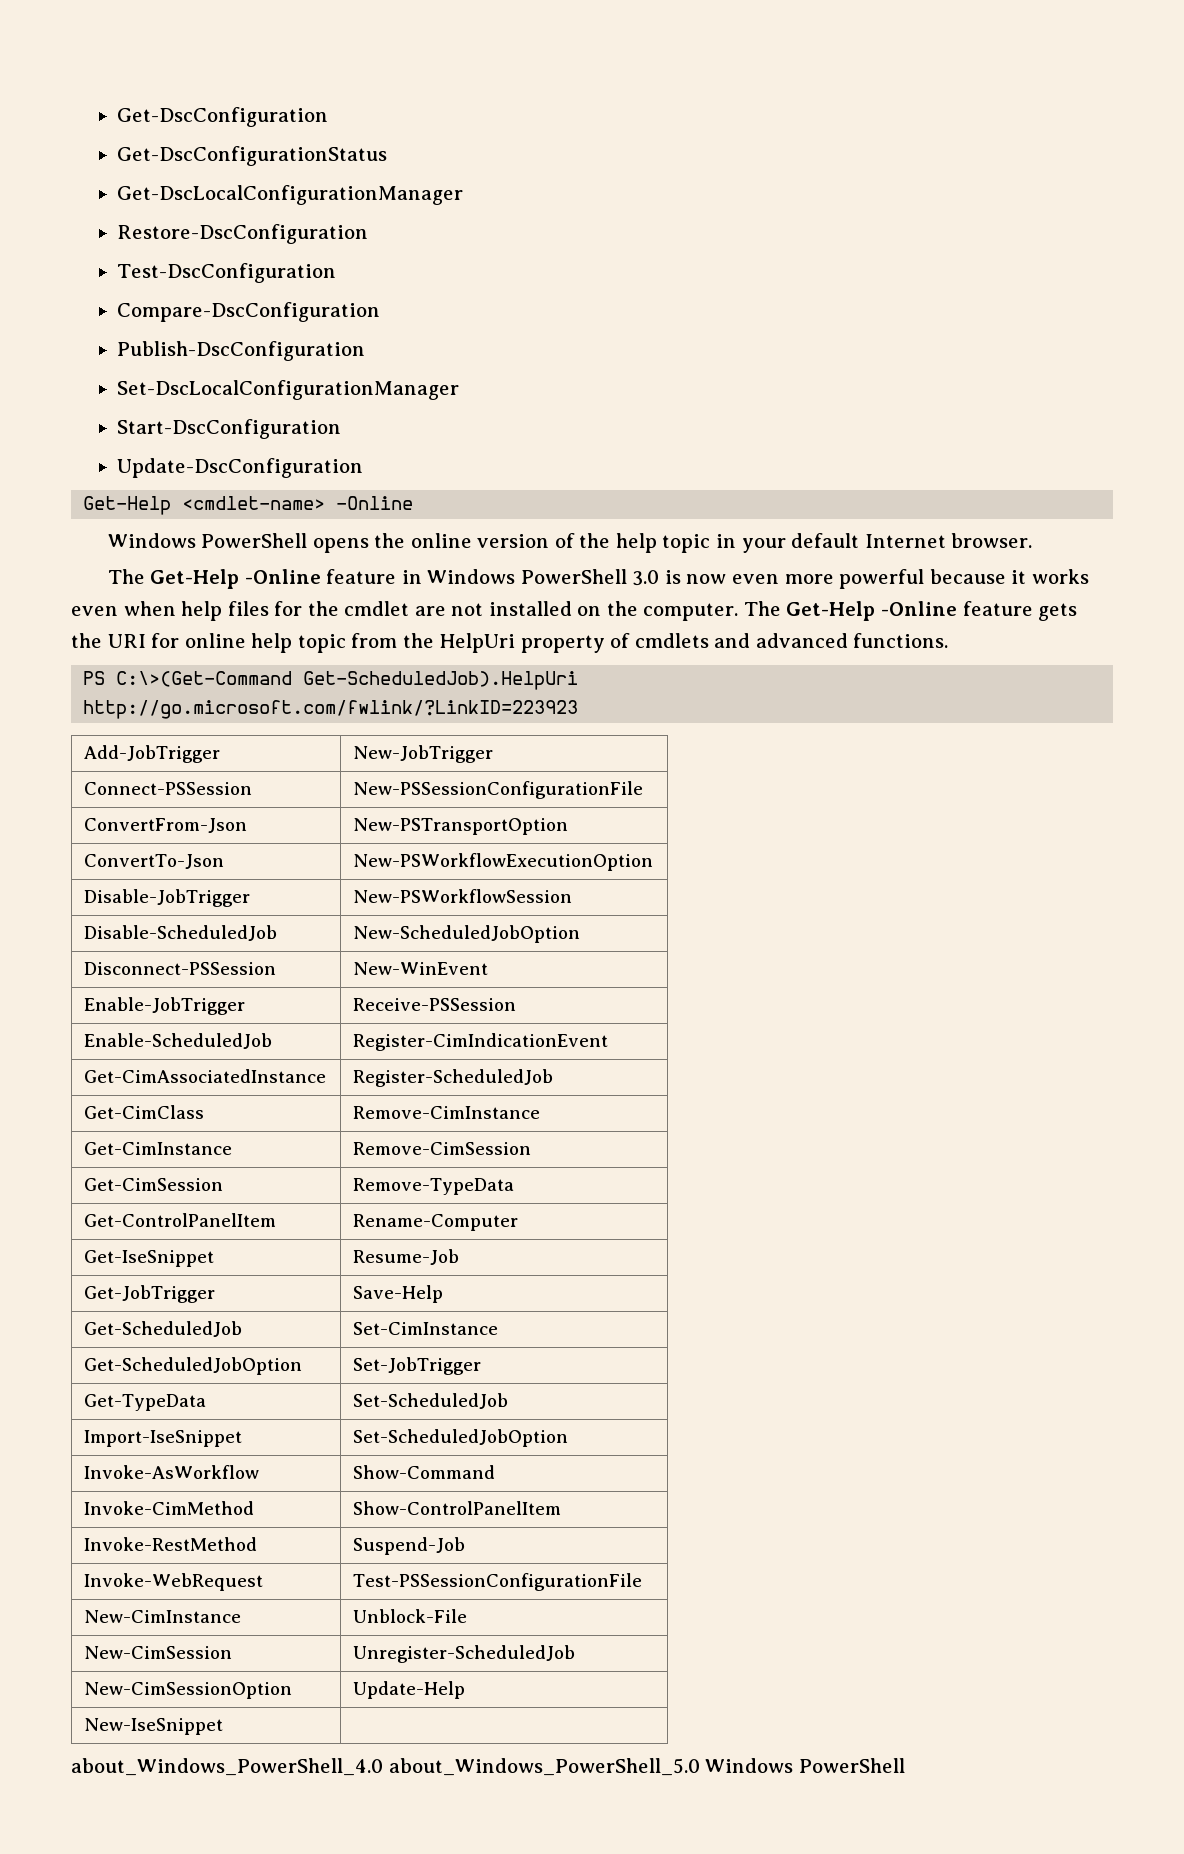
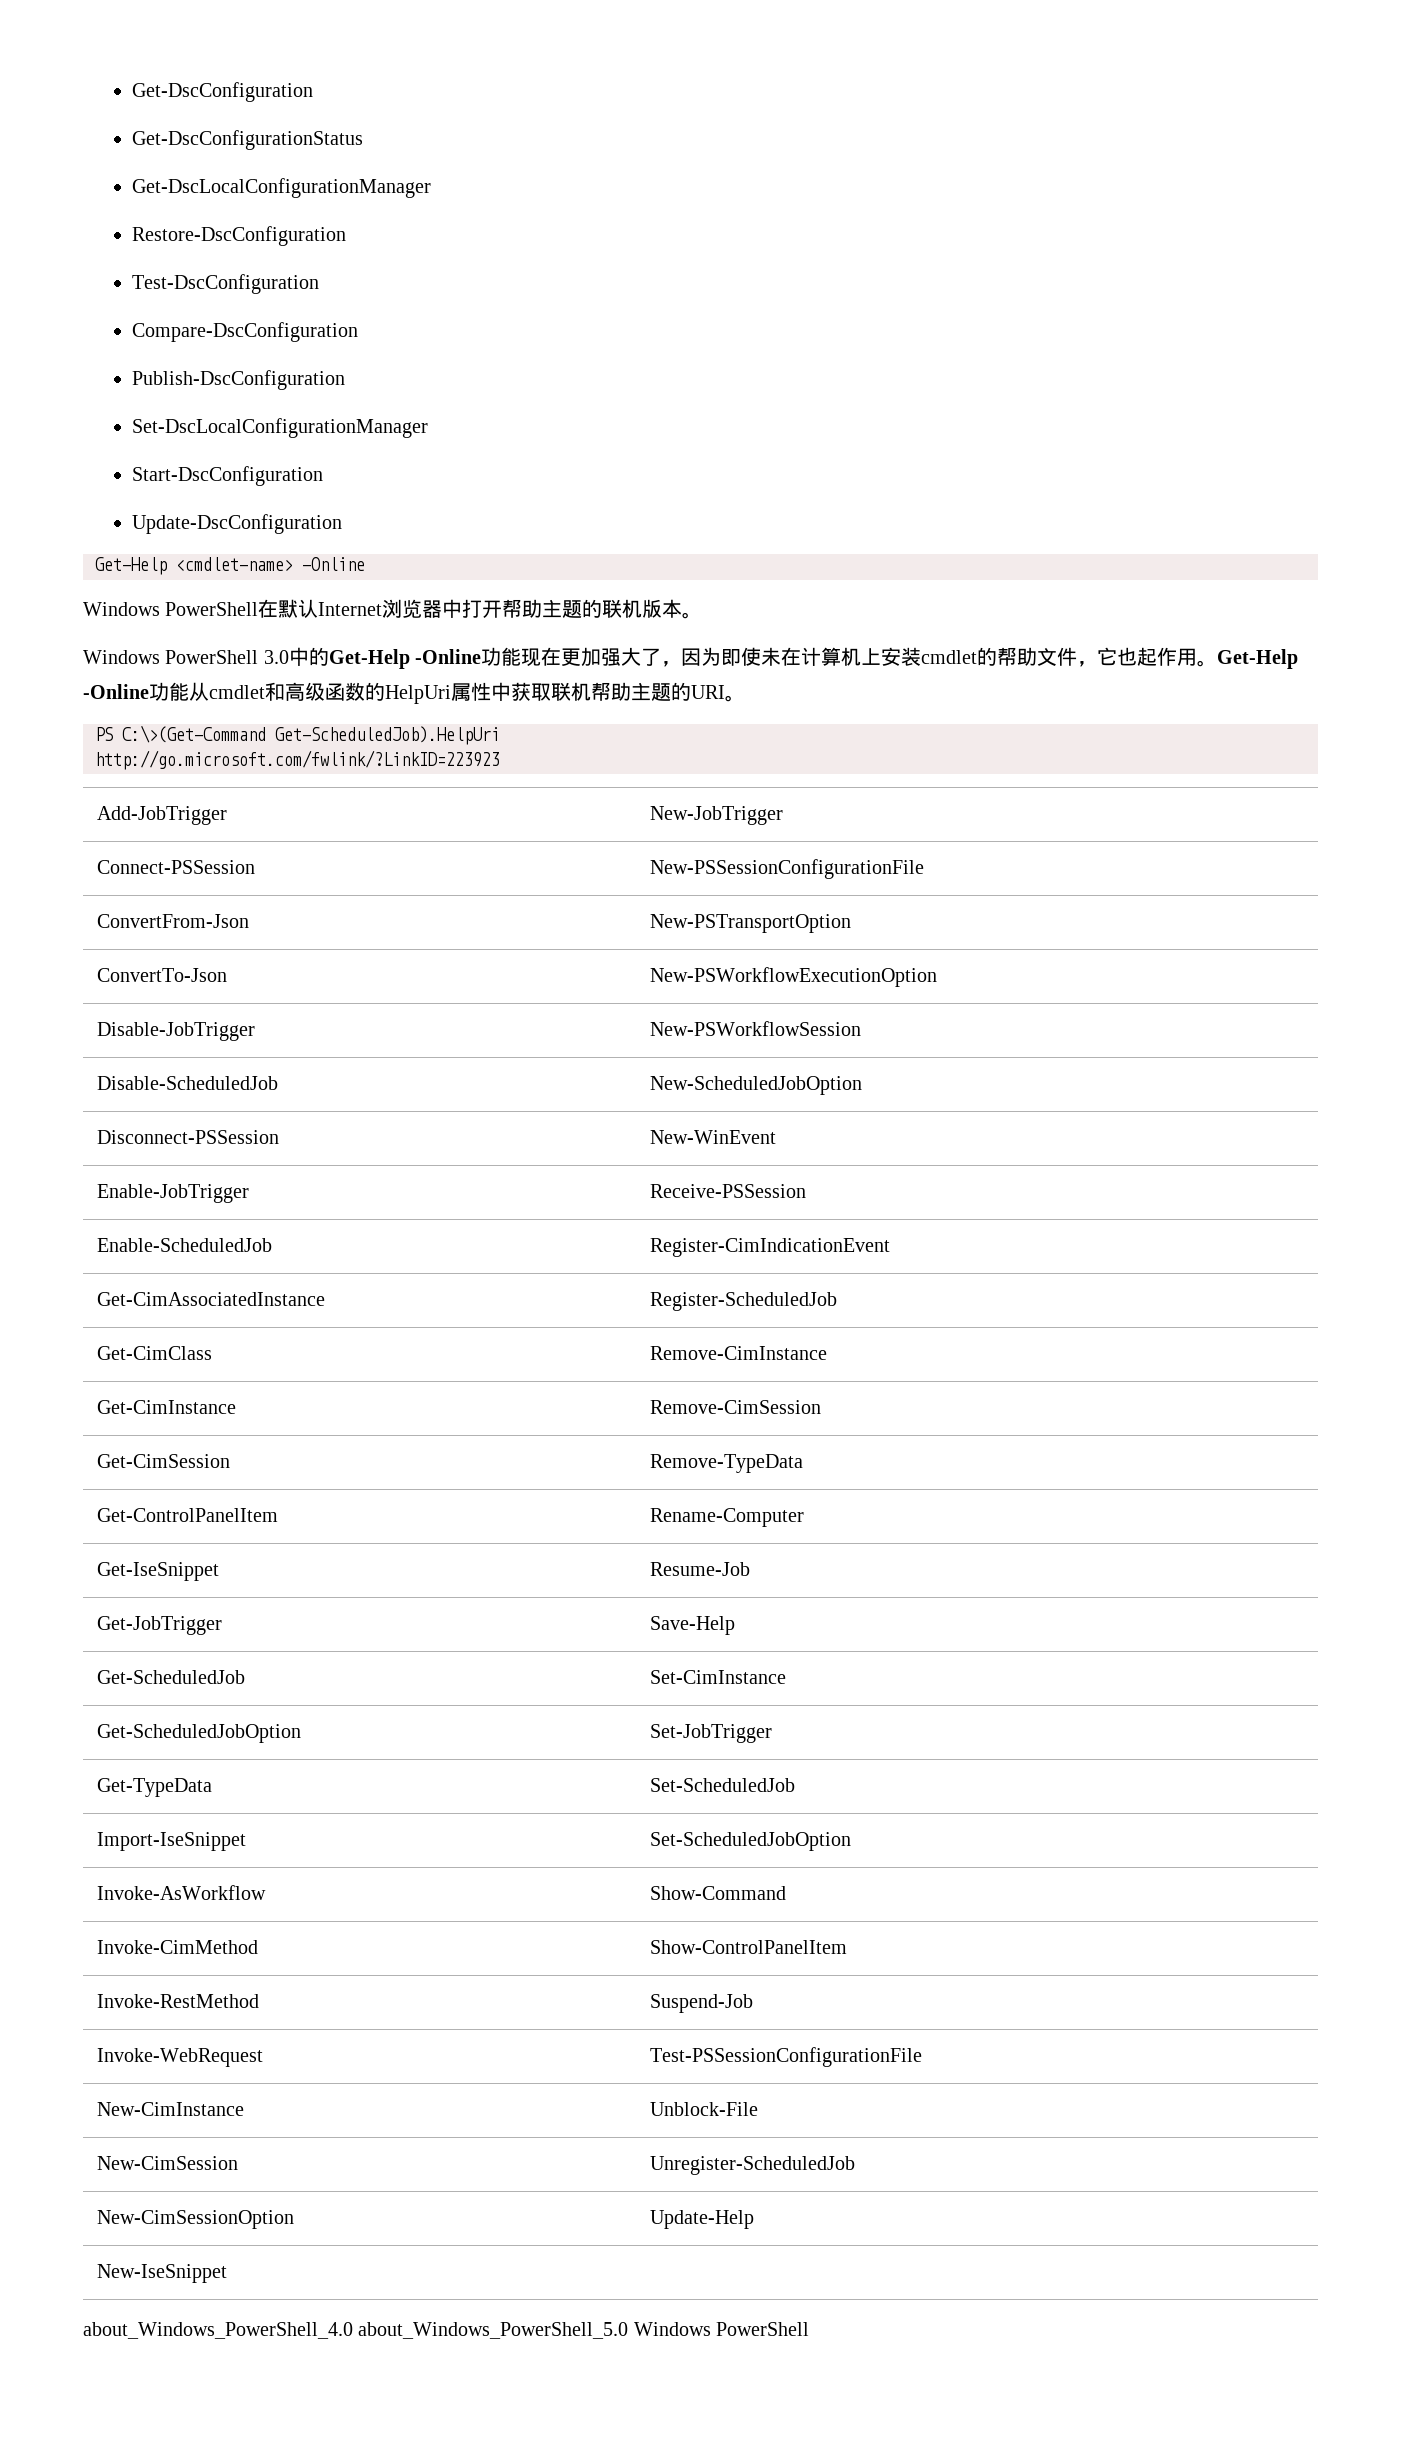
[312,533,1033,553] [107,569,1089,589] [71,601,1078,621] [71,633,949,653] opens the online version of the help topic in your default Internet browser. // The Get-Help -Online feature in Windows PowerShell 3.0 is now even more powerful because it works even when help files for the cmdlet are not installed on the computer. The Get-Help -Online feature gets the URI for online help topic from the HelpUri property of cmdlets and advanced functions. -> [258,599,703,619] [83,647,1299,669] [83,682,745,704] 在默认Internet浏览器中打开帮助主题的联机版本。 // Windows PowerShell 3.0中的Get-Help -Online功能现在更加强大了，因为即使未在计算机上安装cmdlet的帮助文件，它也起作用。Get-Help -Online功能从cmdlet和高级函数的HelpUri属性中获取联机帮助主题的URI。

